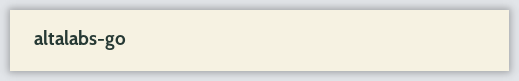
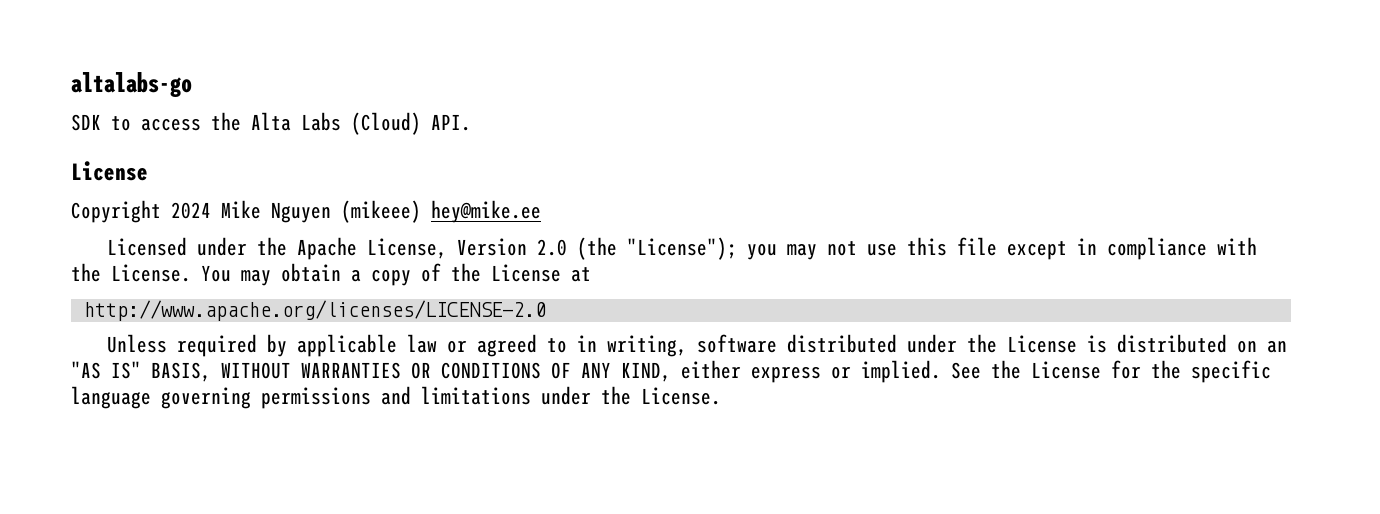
(126, 40) none -> [71,112,471,135] [71,161,148,181] [71,200,541,223] [106,237,1257,260] [71,263,591,286] [83,300,546,321] [106,334,1287,357] [71,360,1271,383] [71,386,721,409] // SDK to access the Alta Labs (Cloud) API. // License // Copyright 2024 Mike Nguyen (mikeee) hey@mike.ee // Licensed under the Apache License, Version 2.0 (the "License"); you may not use this file except in compliance with the License. You may obtain a copy of the License at // http://www.apache.org/licenses/LICENSE-2.0 // Unless required by applicable law or agreed to in writing, software distributed under the License is distributed on an "AS IS" BASIS, WITHOUT WARRANTIES OR CONDITIONS OF ANY KIND, either express or implied. See the License for the specific language governing permissions and limitations under the License.

